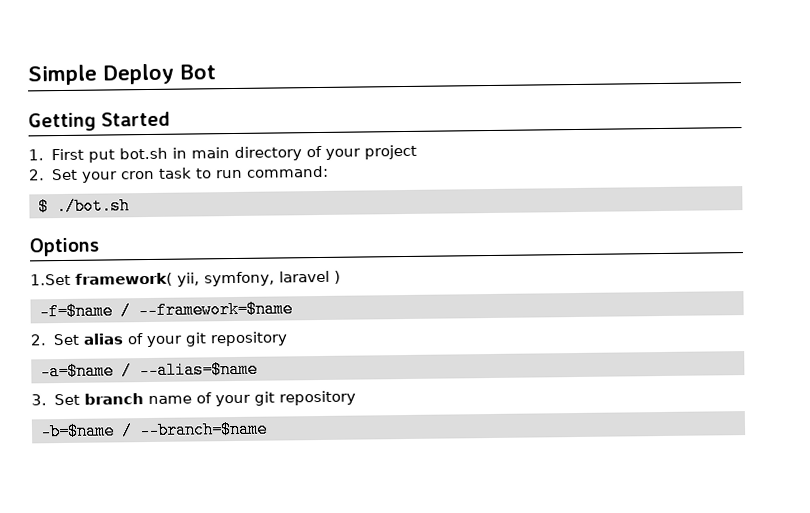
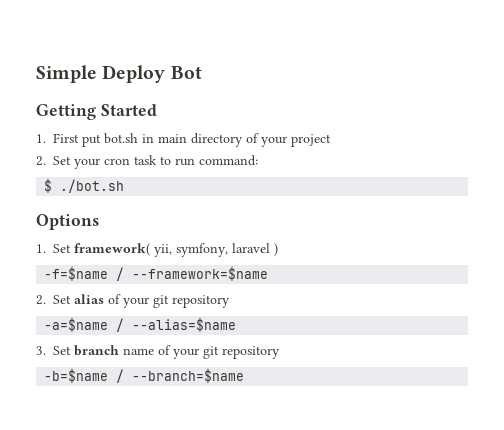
[30,273,71,286] 1.Set -> [36,244,71,253] 1. Set

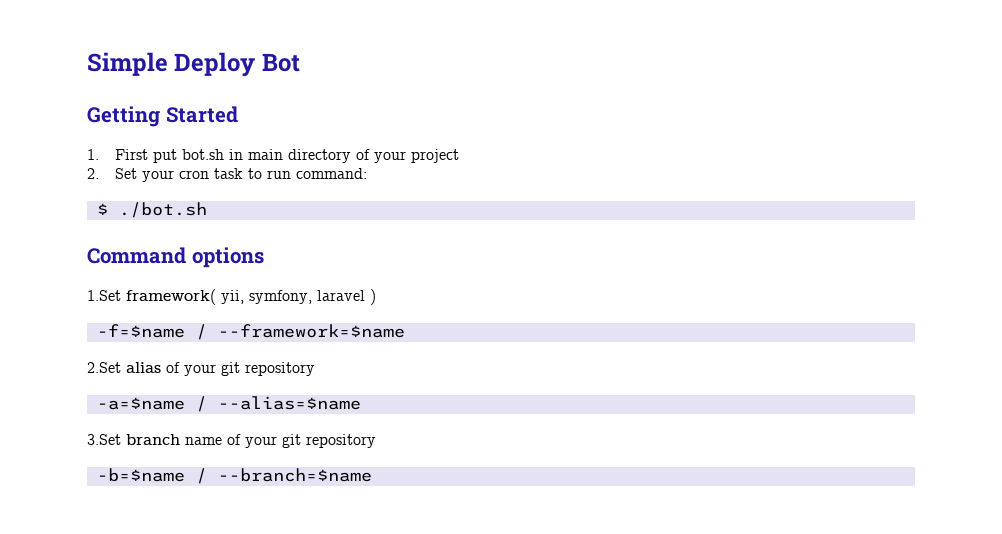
[36,214,99,230] [36,244,71,253] Options // 1. Set -> [87,247,264,268] [87,290,121,301] Command options // 1.Set
[36,295,71,305] 2. Set -> [87,362,121,373] 2.Set
[36,346,71,355] 3. Set -> [87,434,121,445] 3.Set

